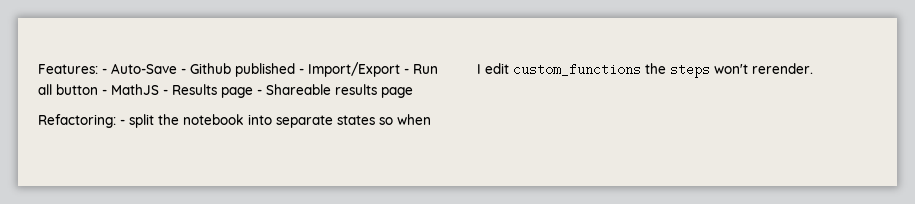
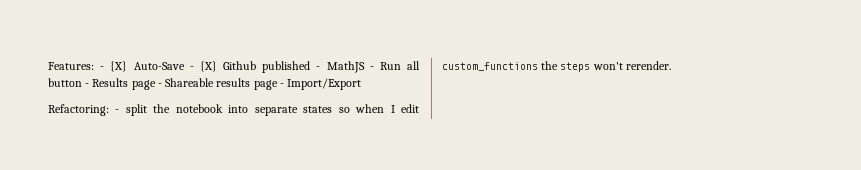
(107, 71) none -> [110,61,128,72] {X}
(186, 71) none -> [199,61,217,72] {X}
[308,62,400,77] Import/Export -> [326,61,365,73] MathJS
[111,84,168,95] MathJS - -> (90, 85) none
(413, 92) none -> [279,78,362,90] - Import/Export

